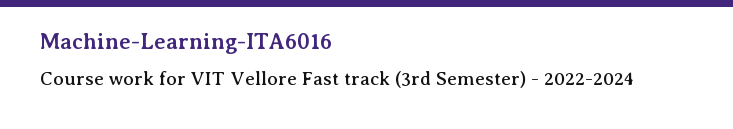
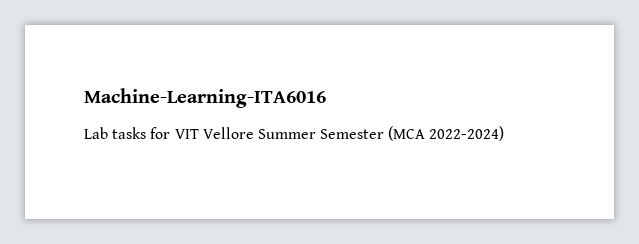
[40,71,155,85] Course work -> [84,127,147,139] Lab tasks
[301,71,635,88] Fast track (3rd Semester) - 2022-2024 -> [257,126,505,141] Summer Semester (MCA 2022-2024)

